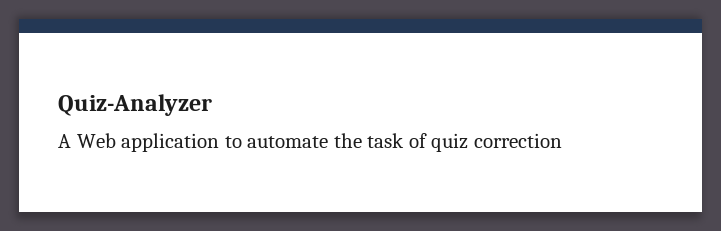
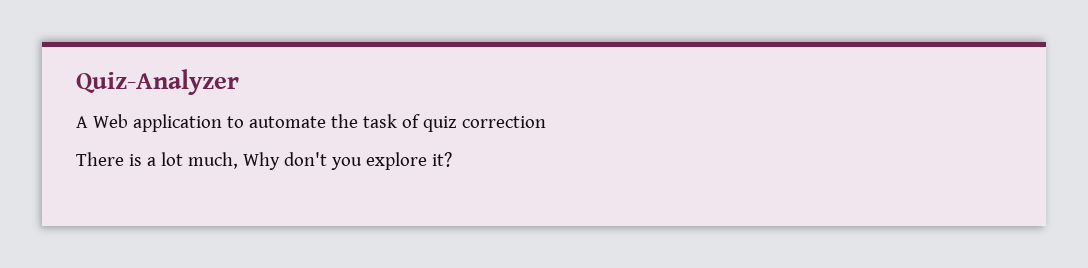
(562, 140) none -> [76,152,452,170] // There is a lot much, Why don't you explore it?

